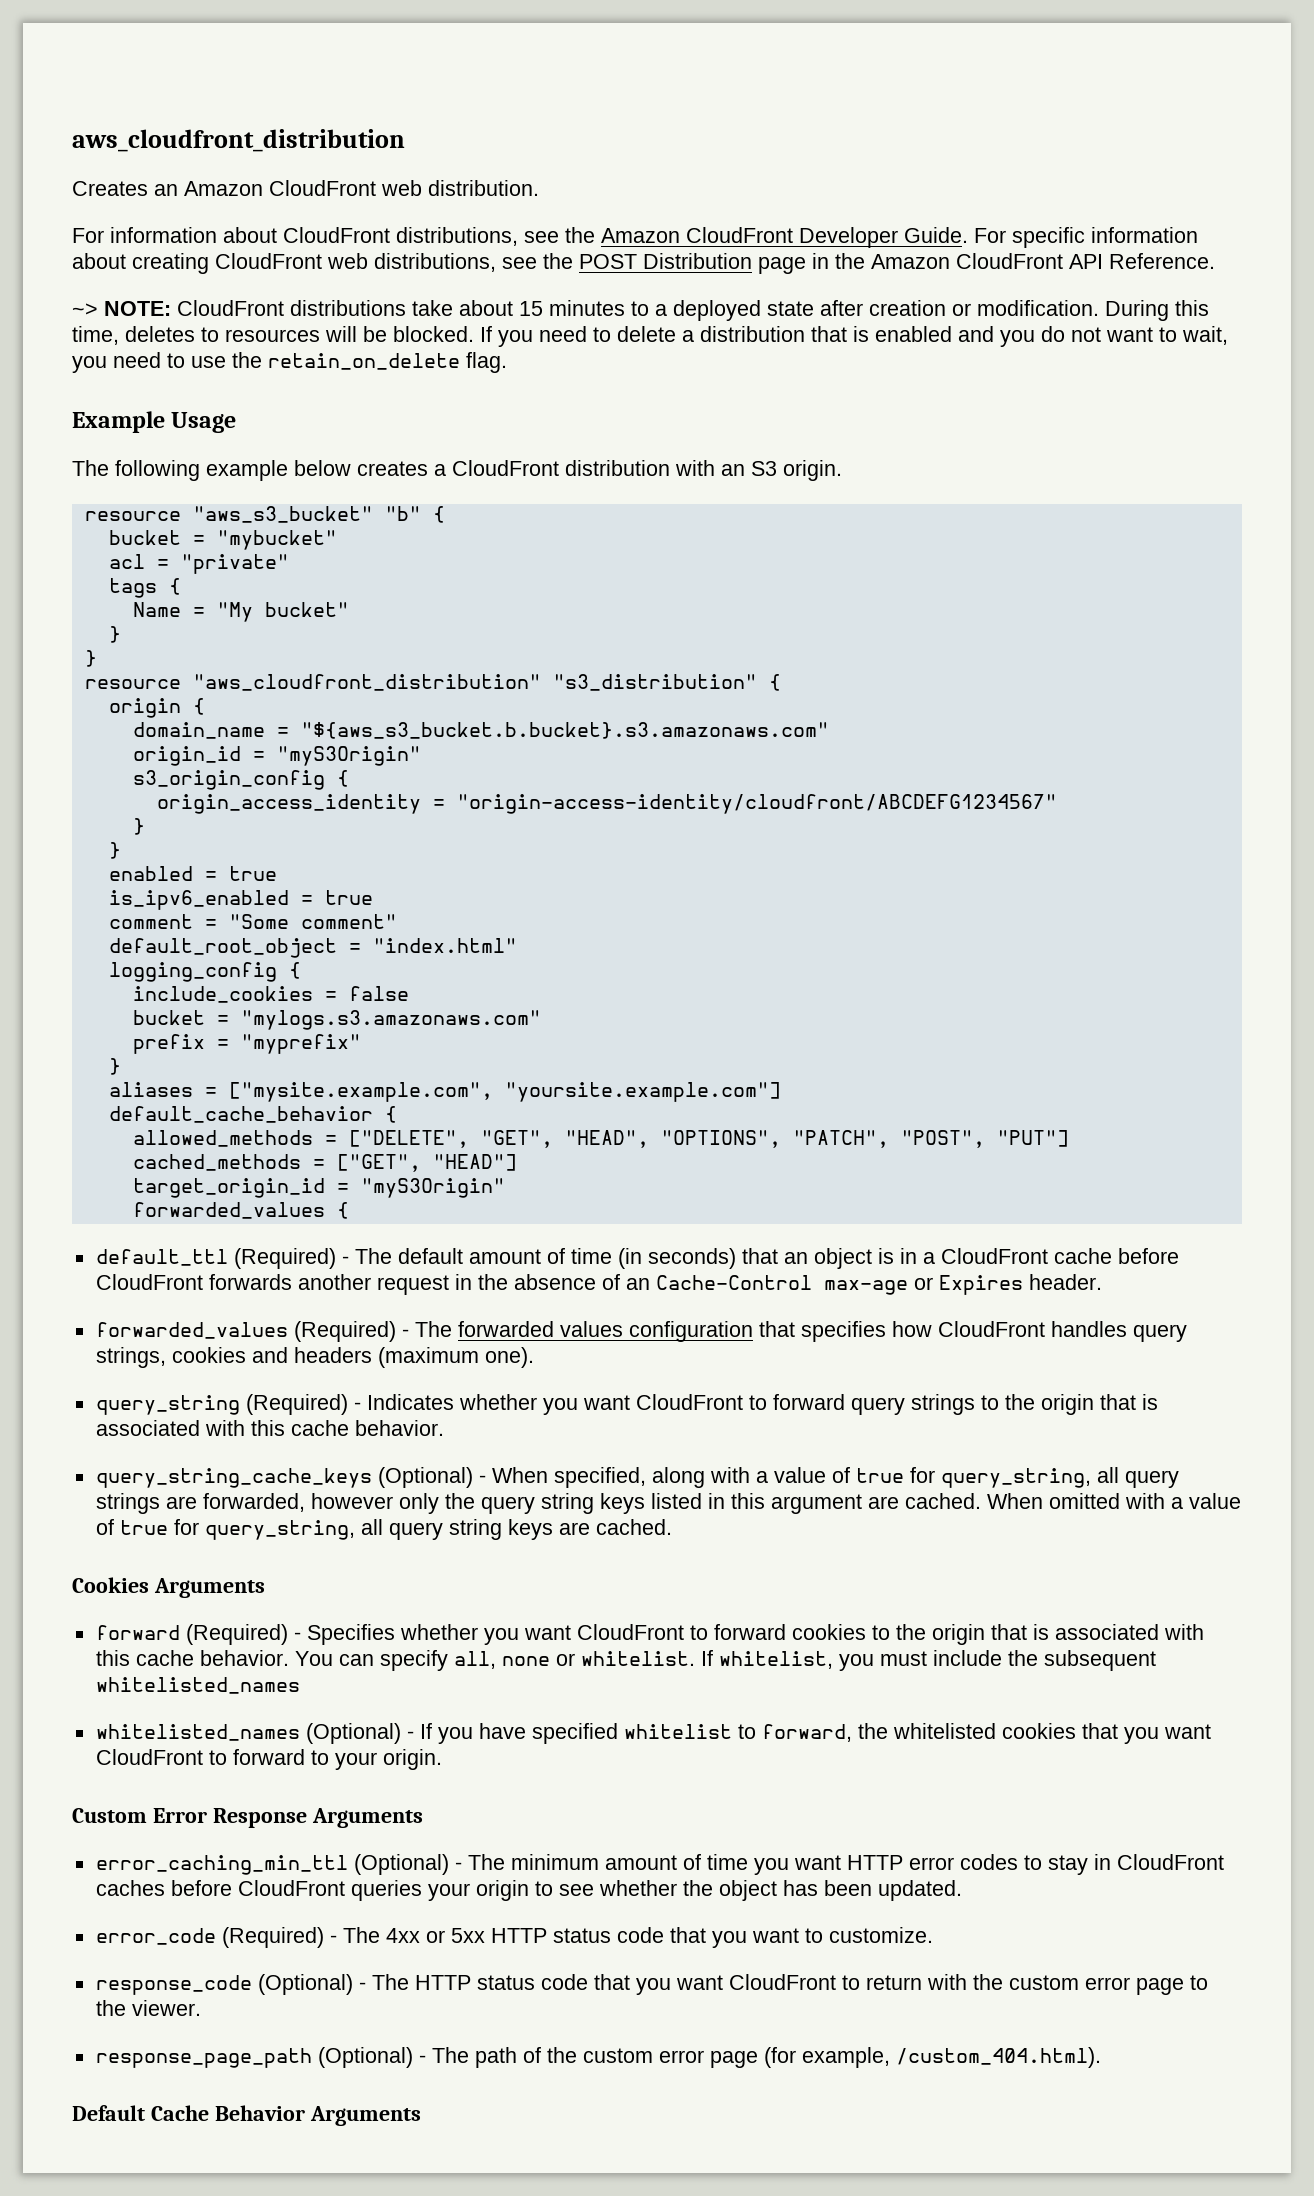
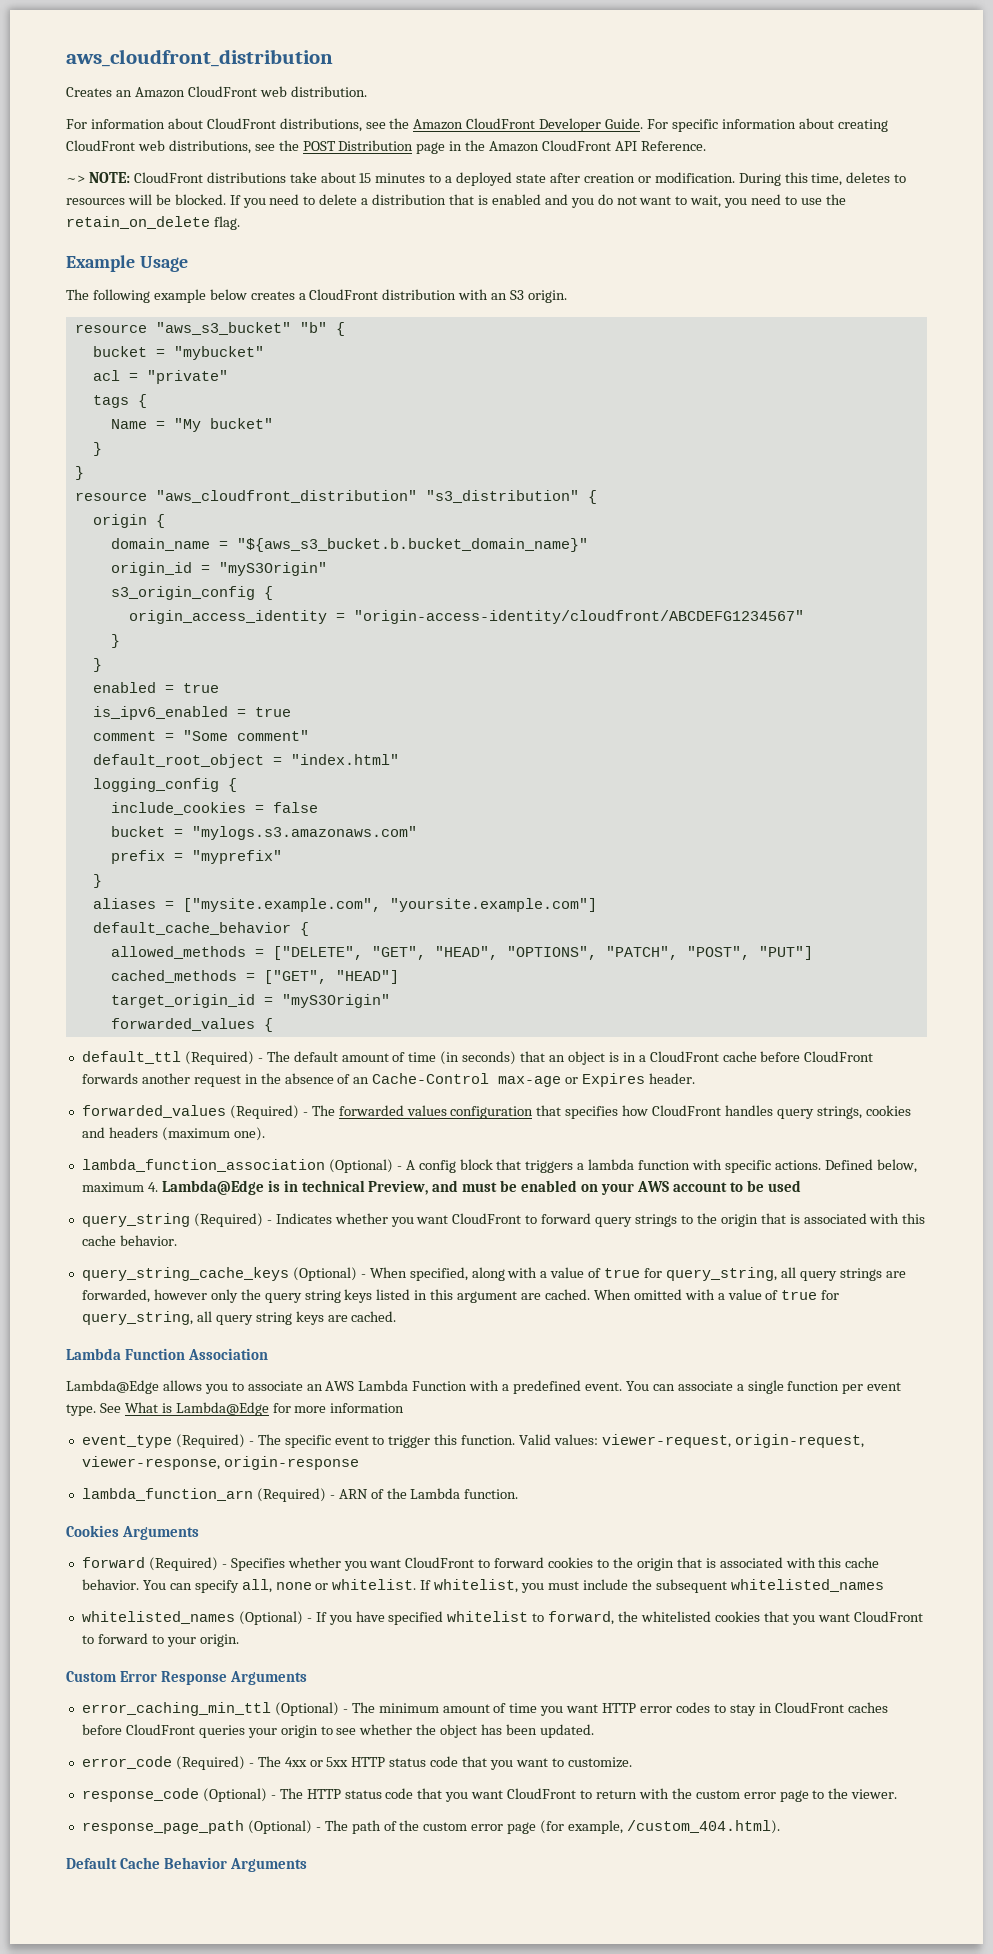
[300,722,829,739] "${aws_s3_bucket.b.bucket}.s3.amazonaws.com" -> [236,538,588,552] "${aws_s3_bucket.b.bucket_domain_name}"
(534, 1357) none -> [81,1159,917,1173] [81,1180,801,1195] // lambda_function_association (Optional) - A config block that triggers a lambda function with specific actions. Defined below, maximum 4. Lambda@Edge is in technical Preview, and must be enabled on your AWS account to be used
(672, 1527) none -> [66,1348,268,1360] [66,1380,902,1394] [66,1402,405,1416] [81,1434,864,1448] [81,1456,359,1470] [81,1488,519,1502] // Lambda Function Association // Lambda@Edge allows you to associate an AWS Lambda Function with a predefined event. You can associate a single function per event type. See What is Lambda@Edge for more information // event_type (Required) - The specific event to trigger this function. Valid values: viewer-request, origin-request, viewer-response, origin-response // lambda_function_arn (Required) - ARN of the Lambda function.

